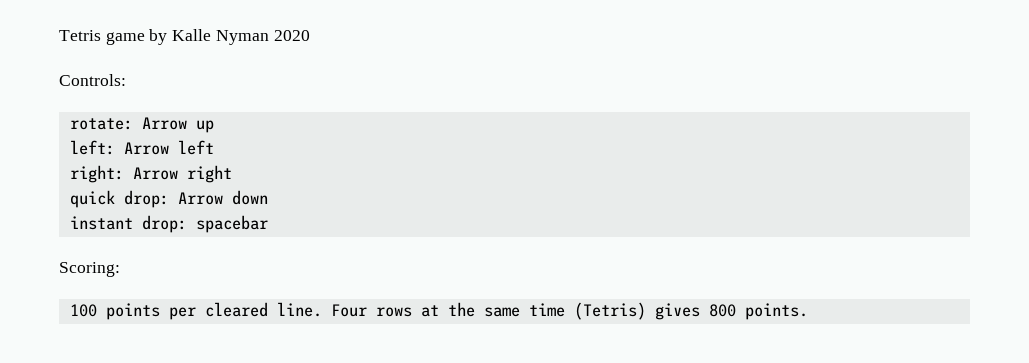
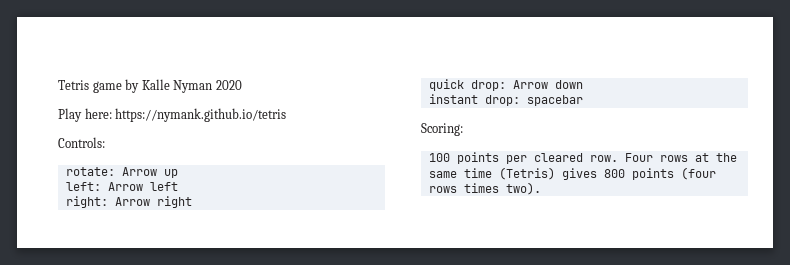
(310, 35) none -> [58,108,287,122] // Play here: https://nymank.github.io/tetris
[276,302,322,317] line. -> [589,155,618,162] row.
[744,303,808,320] points. -> [631,167,716,180] [428,182,541,195] points (four rows times two).

